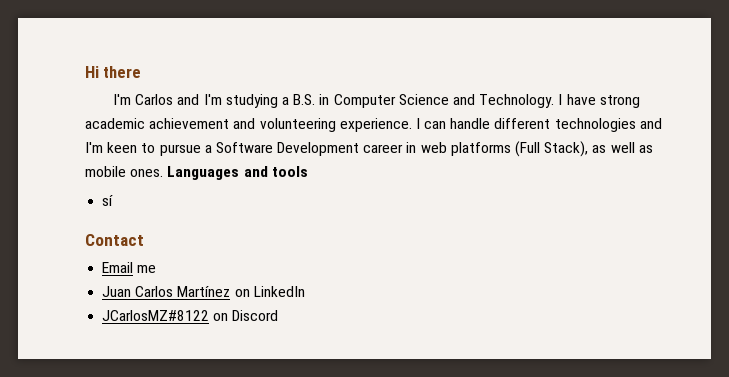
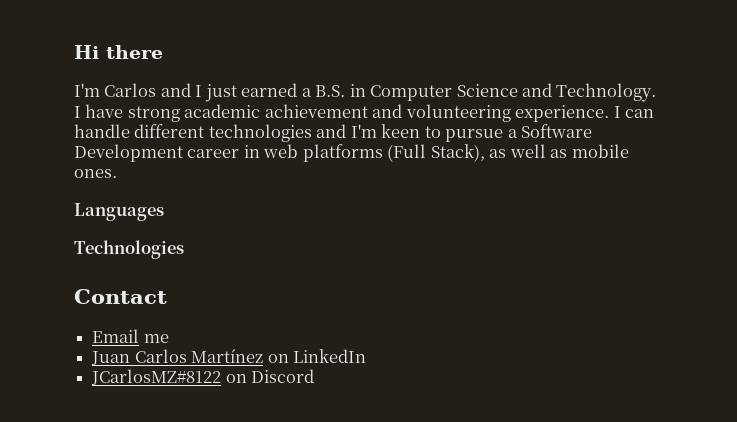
[203,94,278,108] I'm studying -> [195,83,298,102] I just earned
(164, 173) none -> (117, 173) //
[243,166,308,177] [102,195,114,206] and tools // sí -> [74,240,184,259] // Technologies

